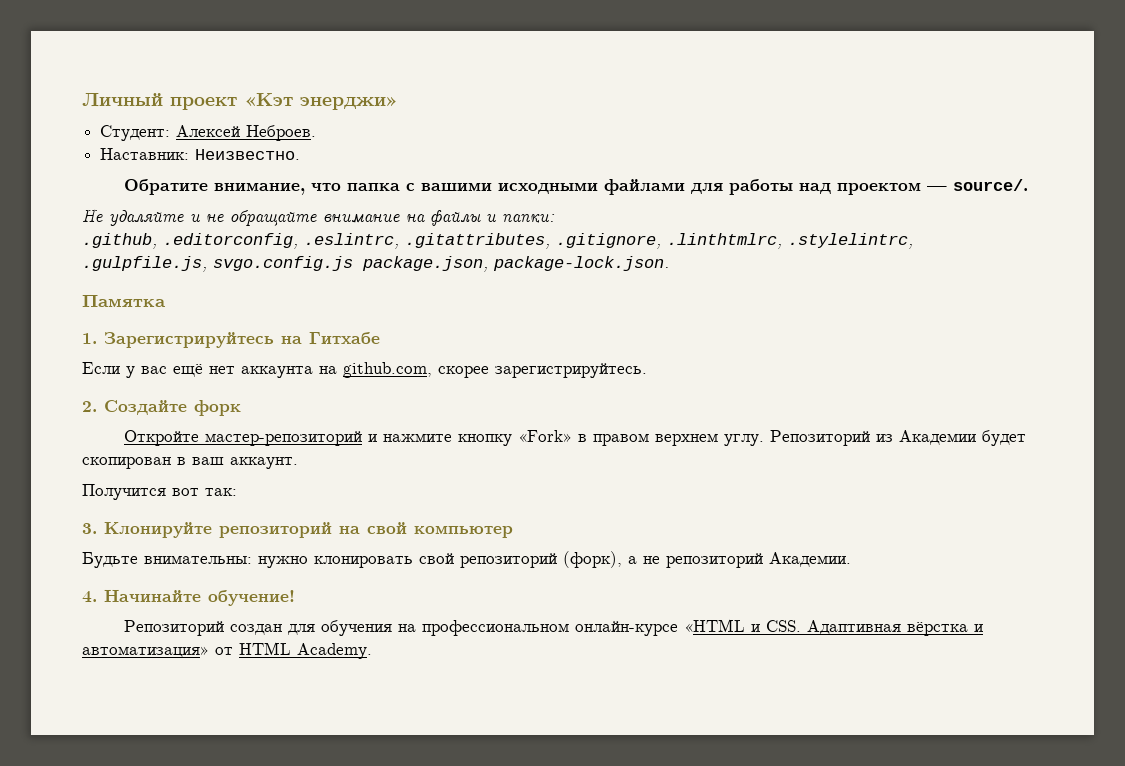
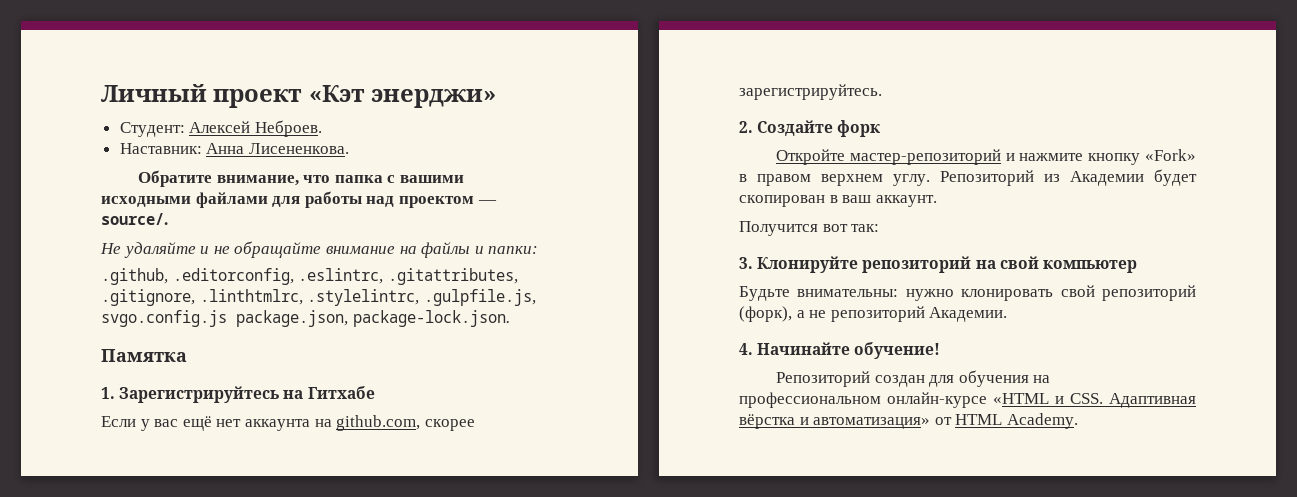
[195,149,301,160] Неизвестно. -> [206,143,349,154] Анна Лисененкова.

